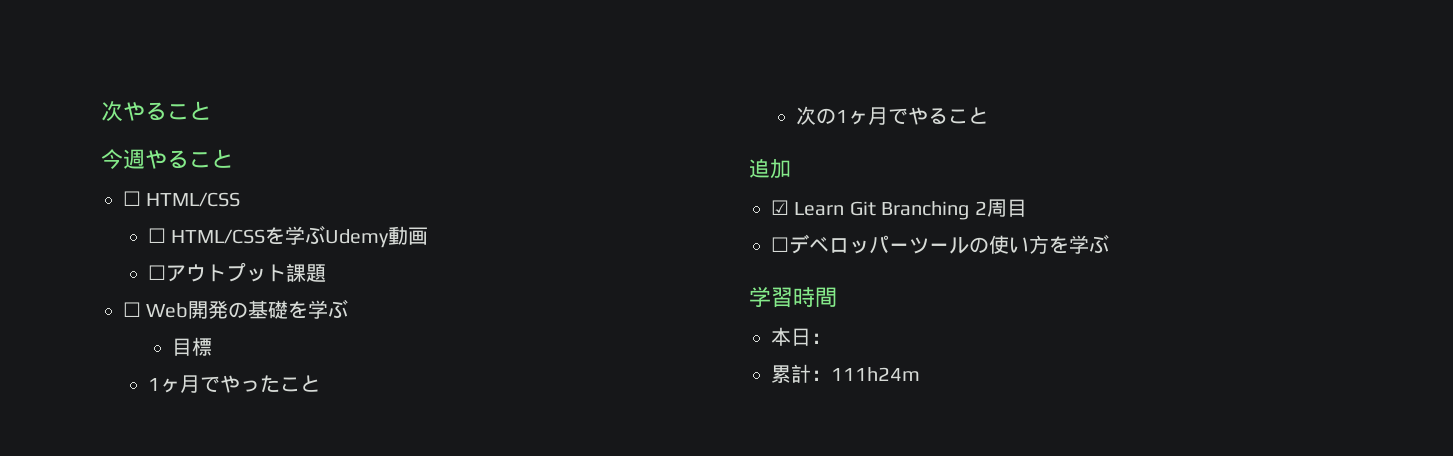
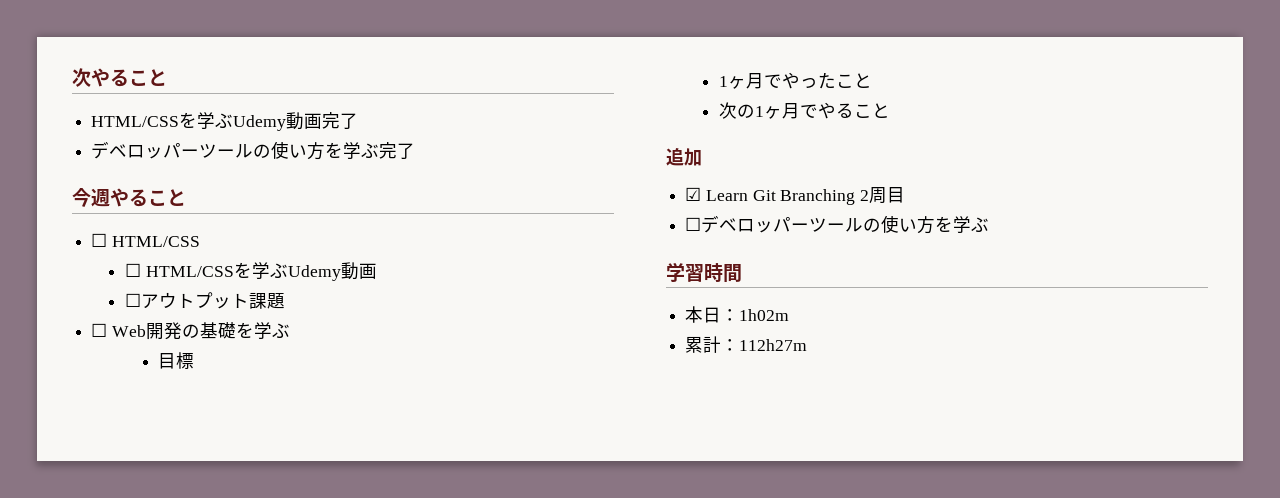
(211, 110) none -> [91,112,359,131] [91,141,416,160] // HTML/CSSを学ぶUdemy動画完了 // デベロッパーツールの使い方を学ぶ完了
(831, 338) none -> [739,309,790,321] 1h02m
[831,367,920,381] 111h24m -> [739,339,808,351] 112h27m

